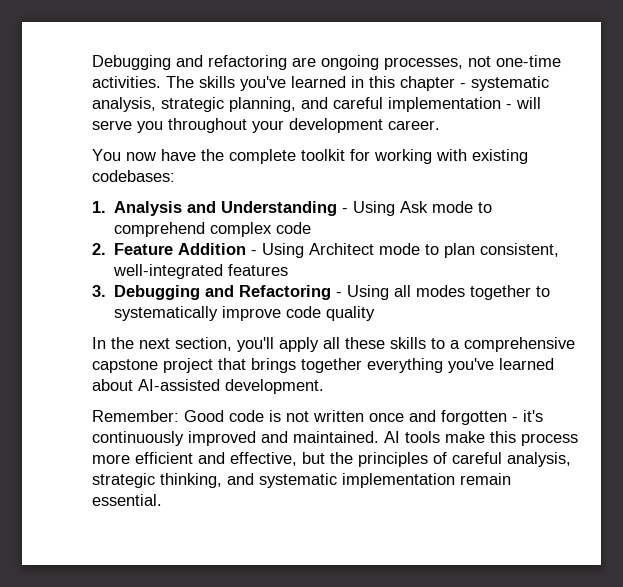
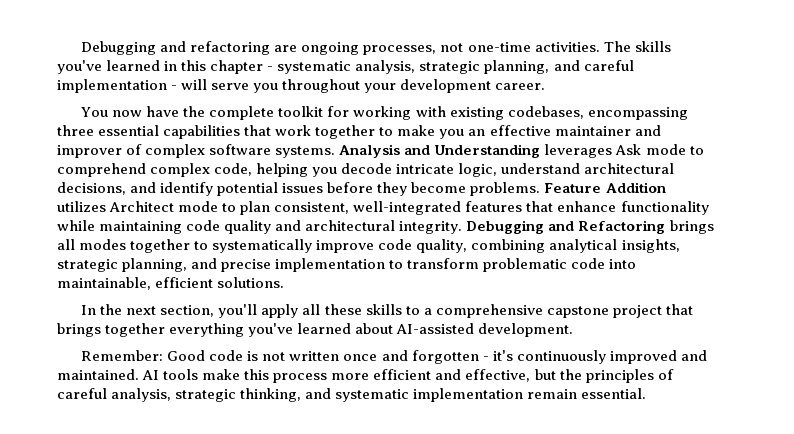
[92,170,175,182] [92,201,106,213] codebases: // 1. -> [507,106,688,120] [57,125,661,139] [57,144,336,158] codebases, encompassing three essential capabilities that work together to make you an effective maintainer and improver of complex software systems.
[342,201,396,216] - Using -> [544,144,613,158] leverages
[276,222,312,234] [92,243,305,258] code // 2. Feature Addition - Using -> [214,163,675,177] [57,182,666,196] [57,201,106,212] code, helping you decode intricate logic, understand architectural decisions, and identify potential issues before they become problems. Feature Addition utilizes
[92,285,106,297] // 3. -> [526,201,709,215] [57,220,463,234] that enhance functionality while maintaining code quality and architectural integrity.
[336,285,390,300] - Using -> [669,220,714,234] brings
[326,306,376,321] quality -> [416,239,680,253] [57,258,637,272] [57,277,285,290] quality, combining analytical insights, strategic planning, and precise implementation to transform problematic code into maintainable, efficient solutions.

